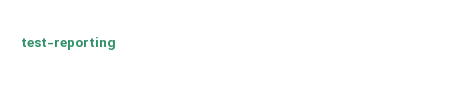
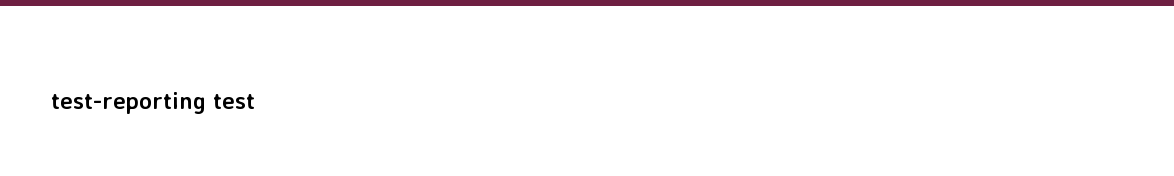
(116, 43) none -> [213,94,255,109] test

